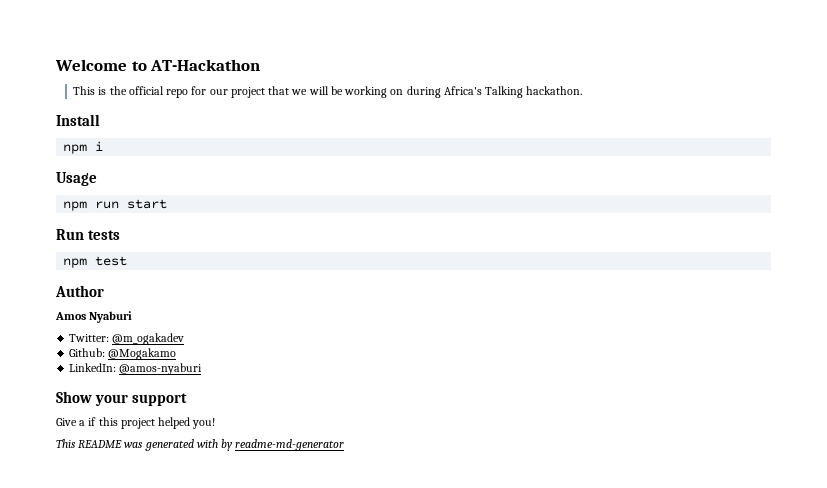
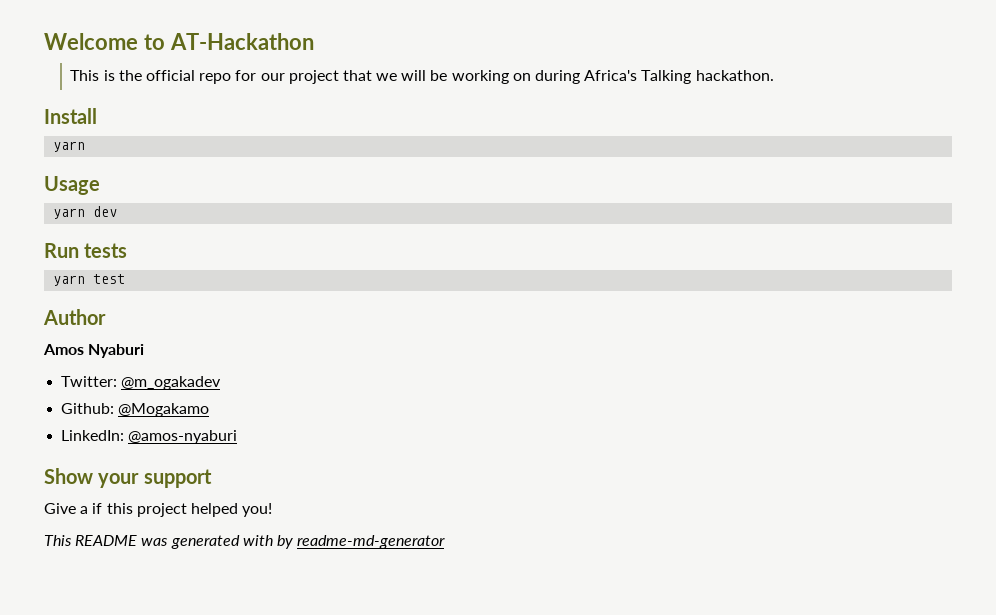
[63,141,104,154] npm i -> [53,141,86,152] yarn
[63,199,168,211] npm run start -> [53,206,118,219] yarn dev
[63,258,88,268] npm -> [53,275,86,286] yarn

